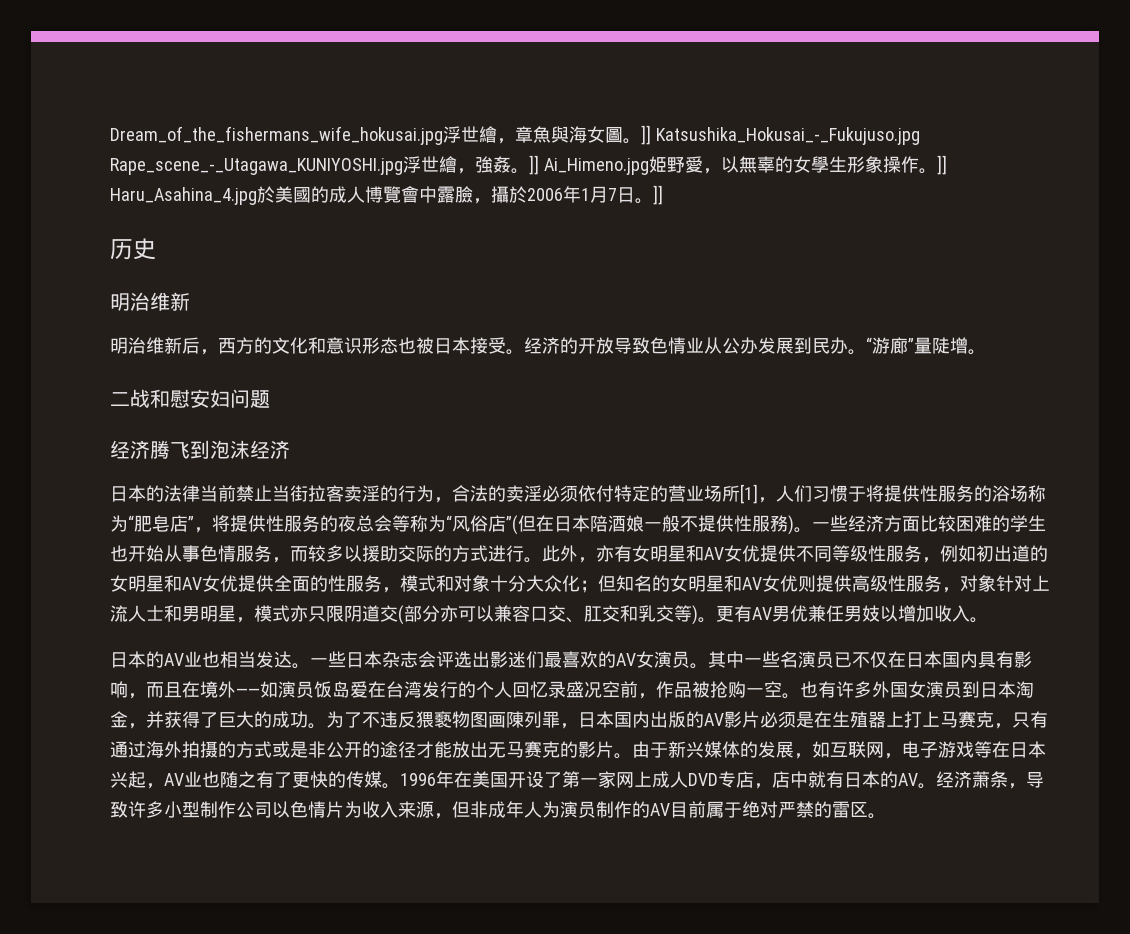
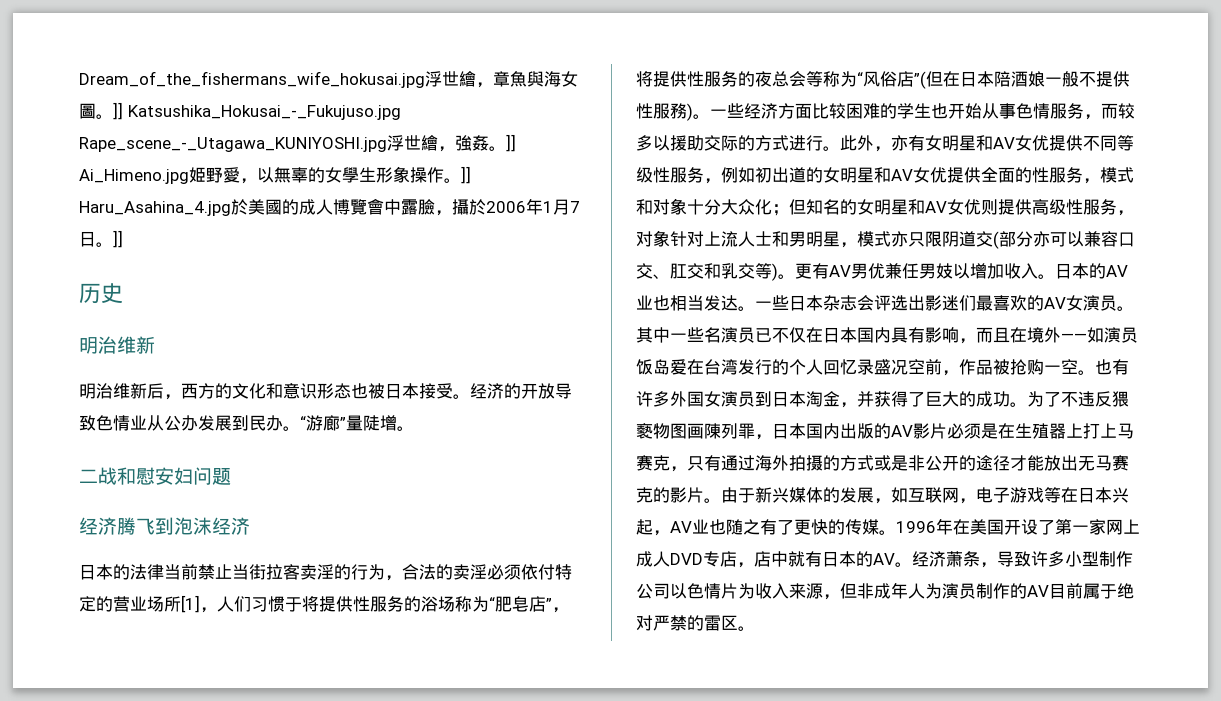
(988, 620) // -> (1055, 276) none

